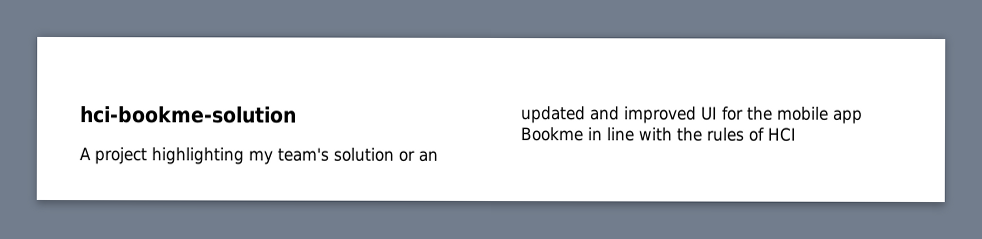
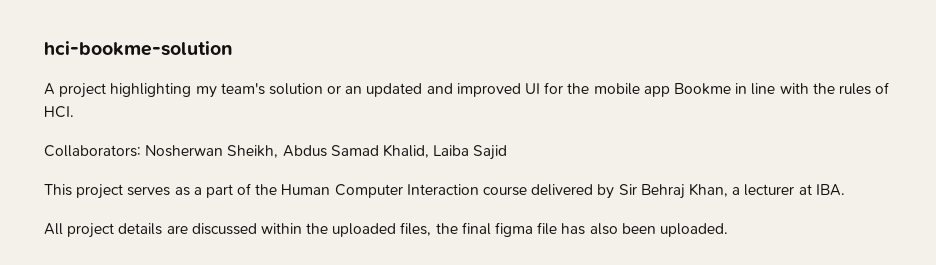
[767,127,796,142] HCI -> [44,106,74,118] [44,144,508,160] [44,183,845,199] [44,222,728,238] HCI. // Collaborators: Nosherwan Sheikh, Abdus Samad Khalid, Laiba Sajid // This project serves as a part of the Human Computer Interaction course delivered by Sir Behraj Khan, a lecturer at IBA. // All project details are discussed within the uploaded files, the final figma file has also been uploaded.

